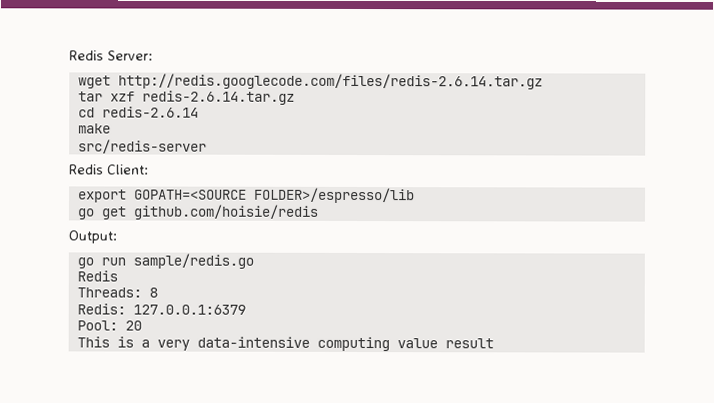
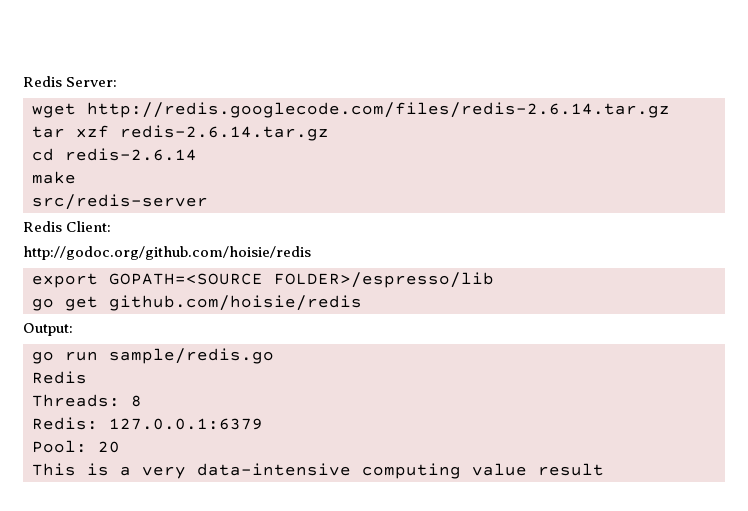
(149, 169) none -> [23,246,311,260] // http://godoc.org/github.com/hoisie/redis

